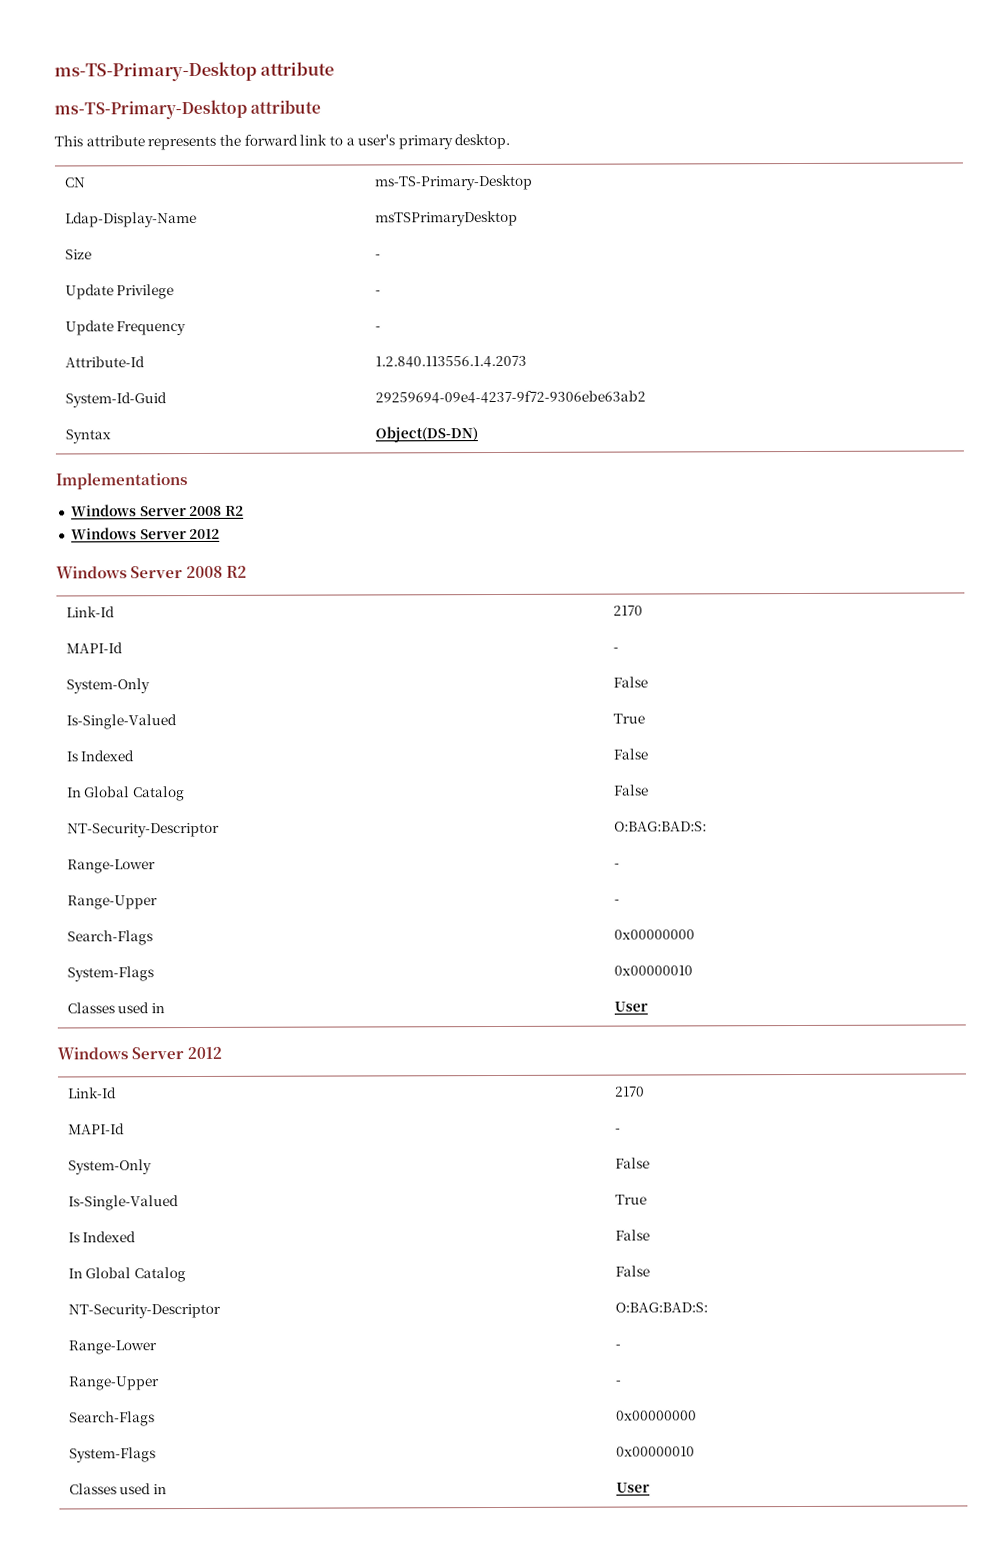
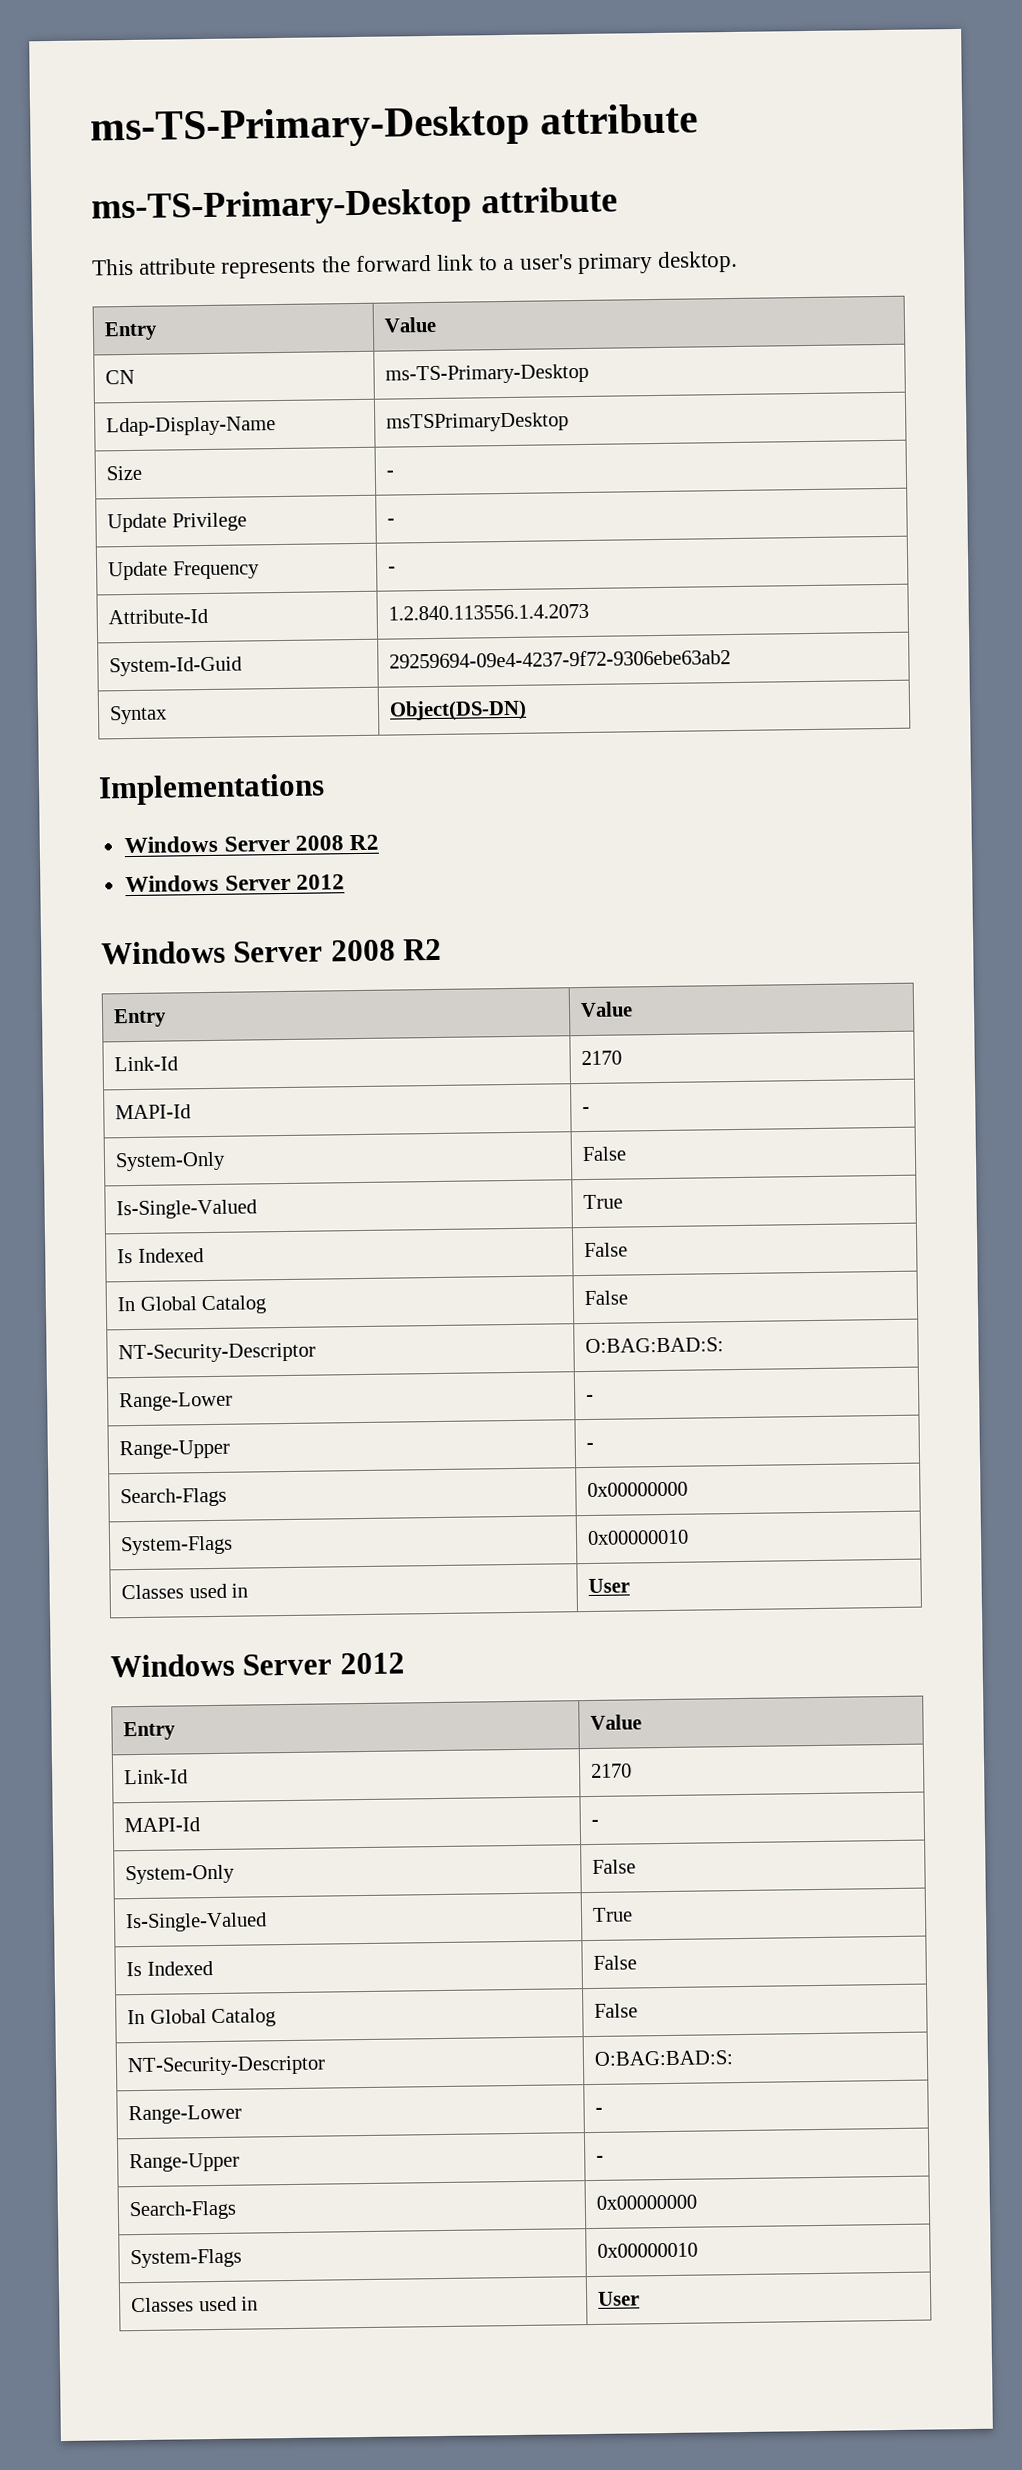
(511, 141) none -> [104,321,159,341] [384,316,438,333] // Entry | Value
(248, 571) none -> [113,1008,168,1028] [580,1001,634,1018] // Entry | Value
(223, 1053) none -> [123,1721,177,1741] [590,1714,643,1730] // Entry | Value

